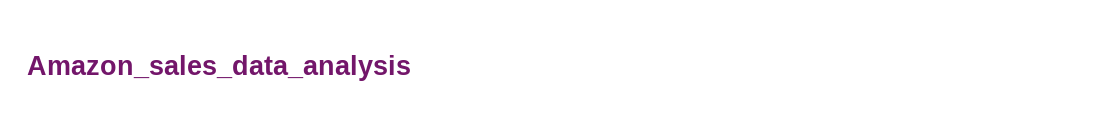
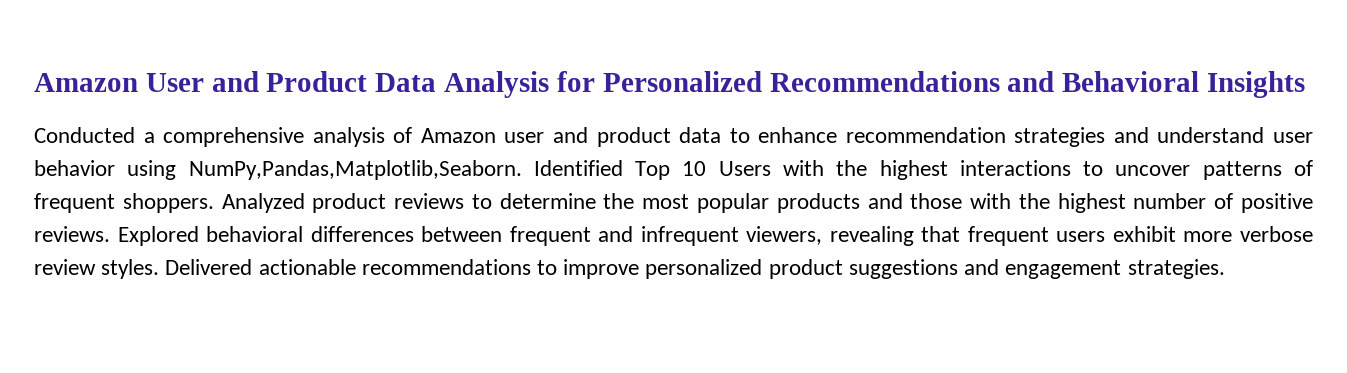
[27,55,411,81] Amazon_sales_data_analysis -> [34,71,1306,98] [34,127,1313,147] [34,160,1313,180] [34,193,1313,213] [34,226,1313,246] [34,259,1225,279] Amazon User and Product Data Analysis for Personalized Recommendations and Behavioral Insights // Conducted a comprehensive analysis of Amazon user and product data to enhance recommendation strategies and understand user behavior using NumPy,Pandas,Matplotlib,Seaborn. Identified Top 10 Users with the highest interactions to uncover patterns of frequent shoppers. Analyzed product reviews to determine the most popular products and those with the highest number of positive reviews. Explored behavioral differences between frequent and infrequent viewers, revealing that frequent users exhibit more verbose review styles. Delivered actionable recommendations to improve personalized product suggestions and engagement strategies.

